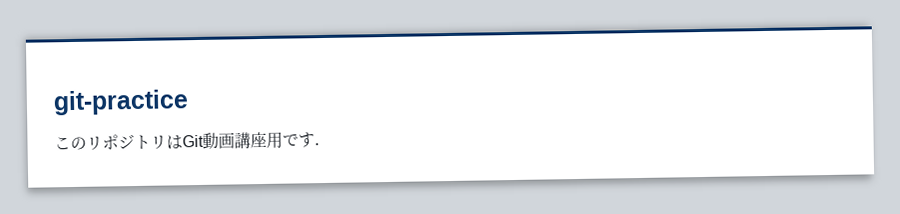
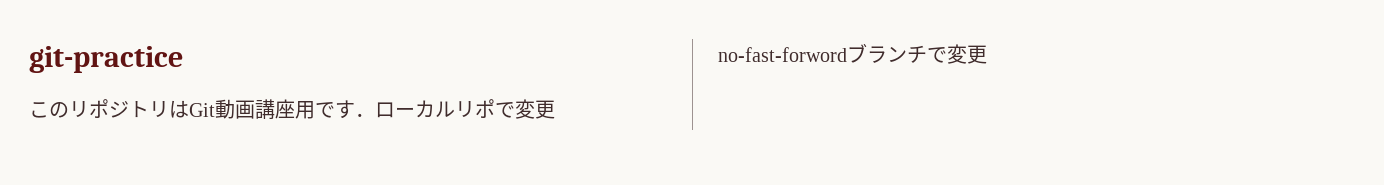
(331, 144) none -> [375,99,555,119] [718,43,987,64] ローカルリポで変更no-fast-forwordブランチで変更

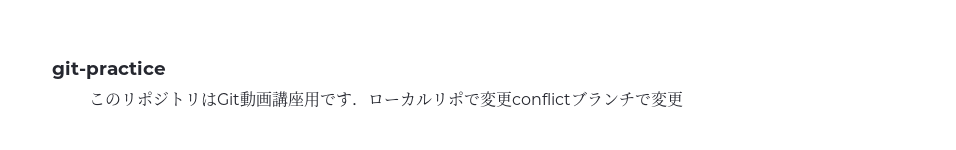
[718,47,847,62] no-fast-forword -> [511,93,571,105] conflict

